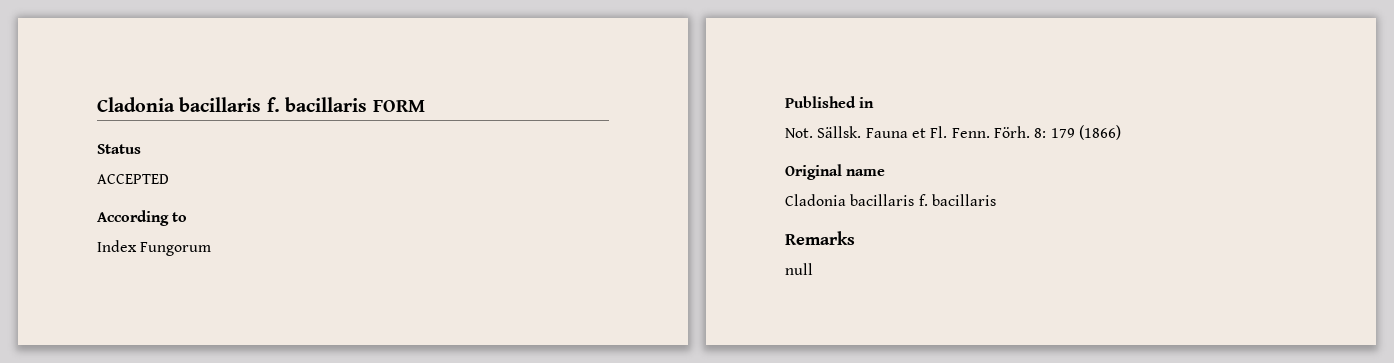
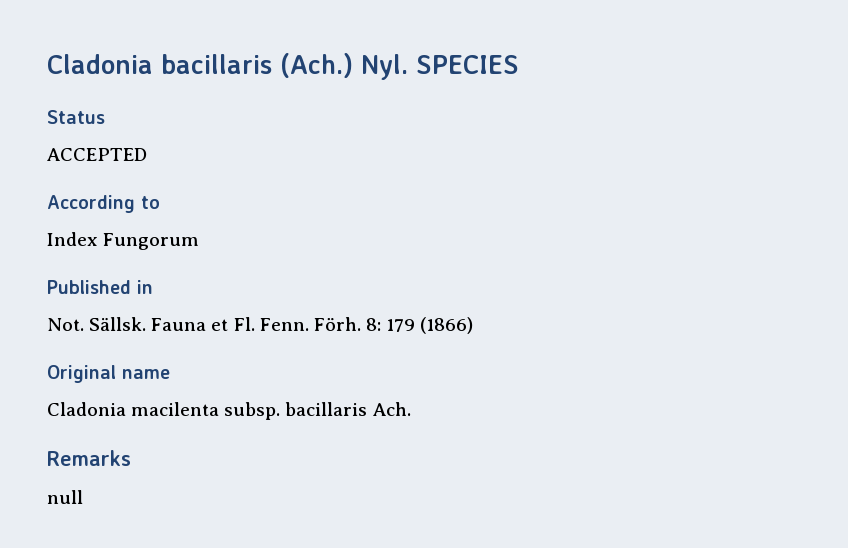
[97,97,425,112] Cladonia bacillaris f. bacillaris FORM -> [47,53,519,80] Cladonia bacillaris (Ach.) Nyl. SPECIES
[850,194,996,206] bacillaris f. bacillaris -> [131,402,411,420] macilenta subsp. bacillaris Ach.

